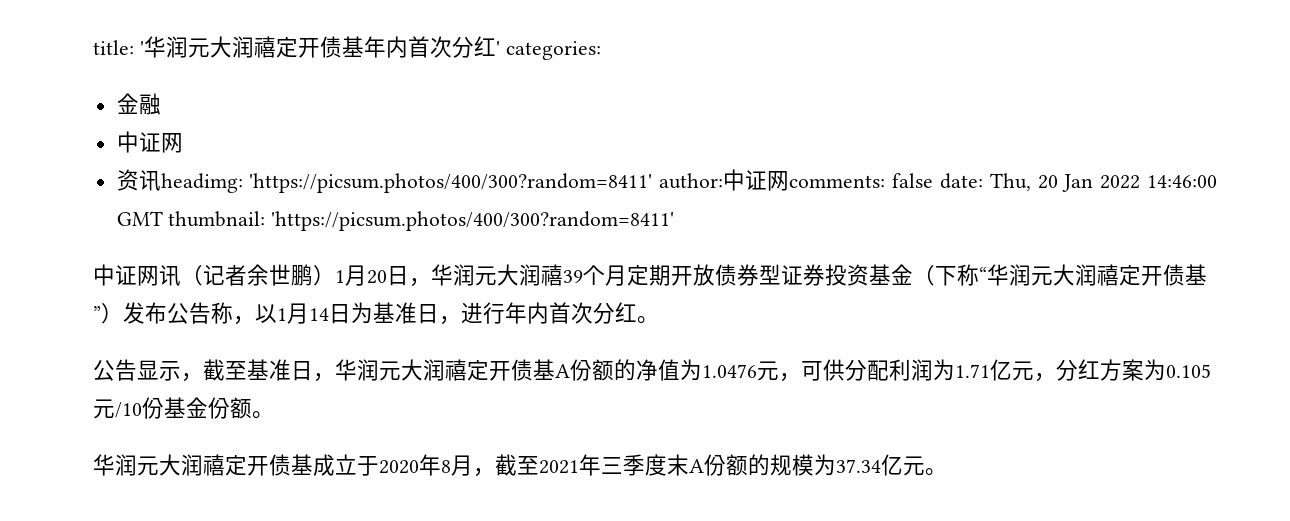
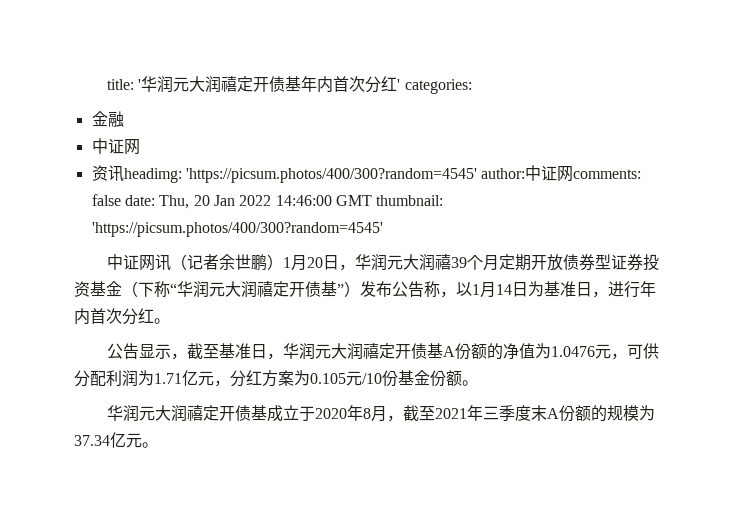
[249,173,653,193] 'https://picsum.photos/400/300?random=8411' -> [185,168,477,183] 'https://picsum.photos/400/300?random=4545'
[271,211,675,231] 'https://picsum.photos/400/300?random=8411' -> [91,222,383,237] 'https://picsum.photos/400/300?random=4545'

